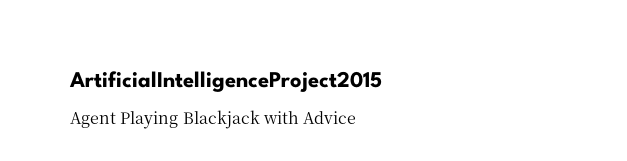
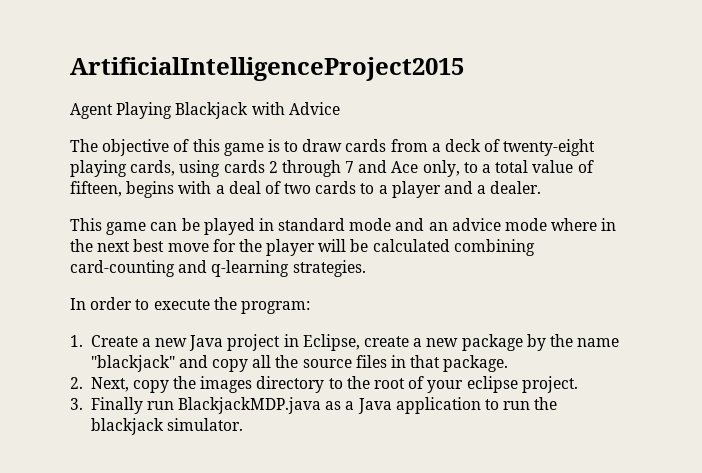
(357, 117) none -> [70,139,596,156] [70,160,594,177] [70,181,542,198] [70,218,617,235] [70,239,535,256] [70,260,366,277] [70,297,310,314] [70,334,620,351] [90,355,509,372] [70,376,578,393] [70,397,558,414] [90,418,243,435] // The objective of this game is to draw cards from a deck of twenty-eight playing cards, using cards 2 through 7 and Ace only, to a total value of fifteen, begins with a deal of two cards to a player and a dealer. // This game can be played in standard mode and an advice mode where in the next best move for the player will be calculated combining card-counting and q-learning strategies. // In order to execute the program: // 1. Create a new Java project in Eclipse, create a new package by the name "blackjack" and copy all the source files in that package. // 2. Next, copy the images directory to the root of your eclipse project. // 3. Finally run BlackjackMDP.java as a Java application to run the blackjack simulator.

